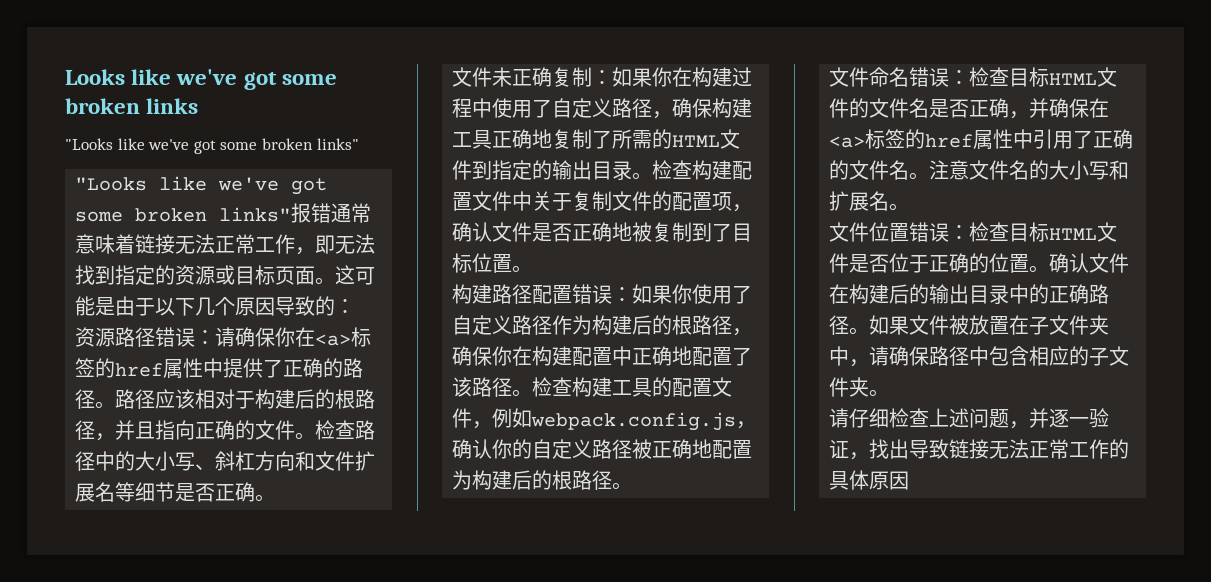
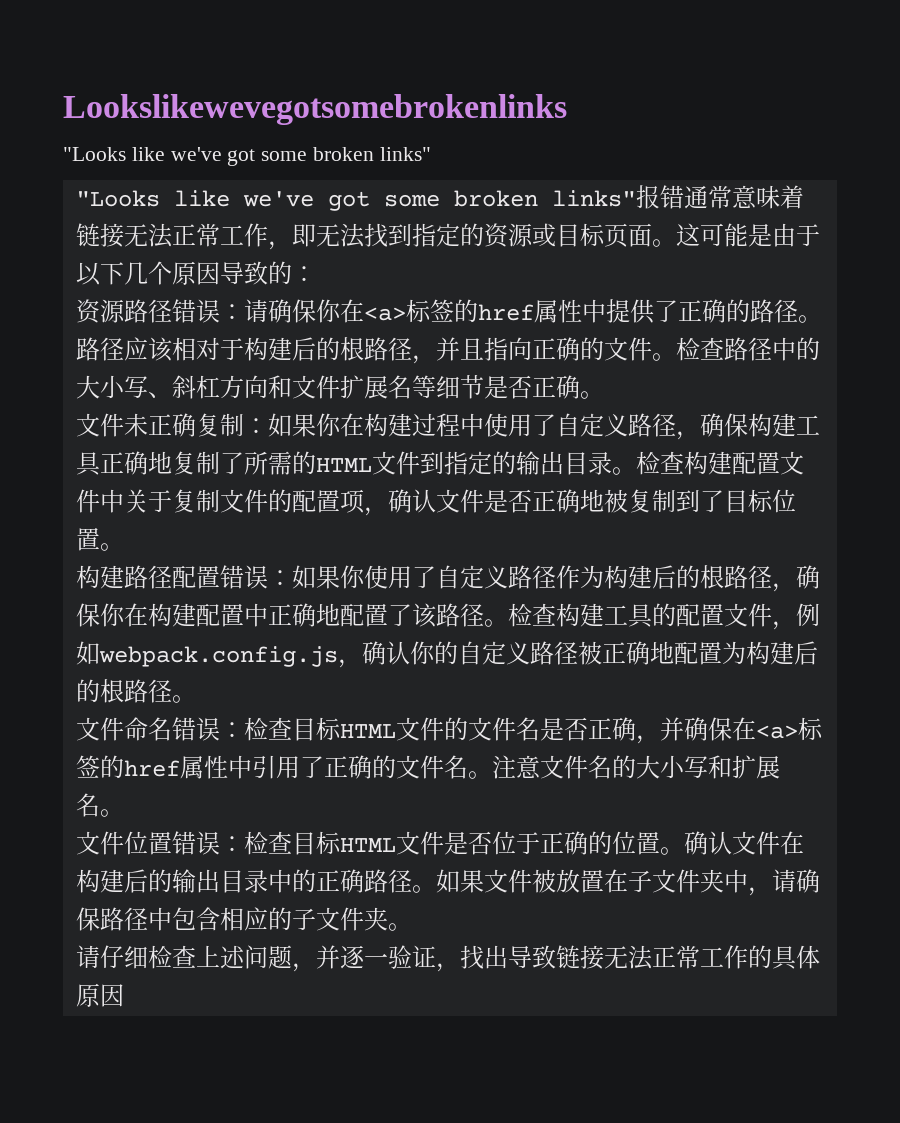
[65,69,337,90] [65,98,199,114] Looks like we've got some broken links -> [63,94,567,125] Lookslikewevegotsomebrokenlinks

